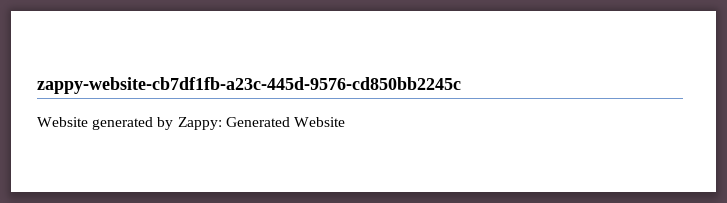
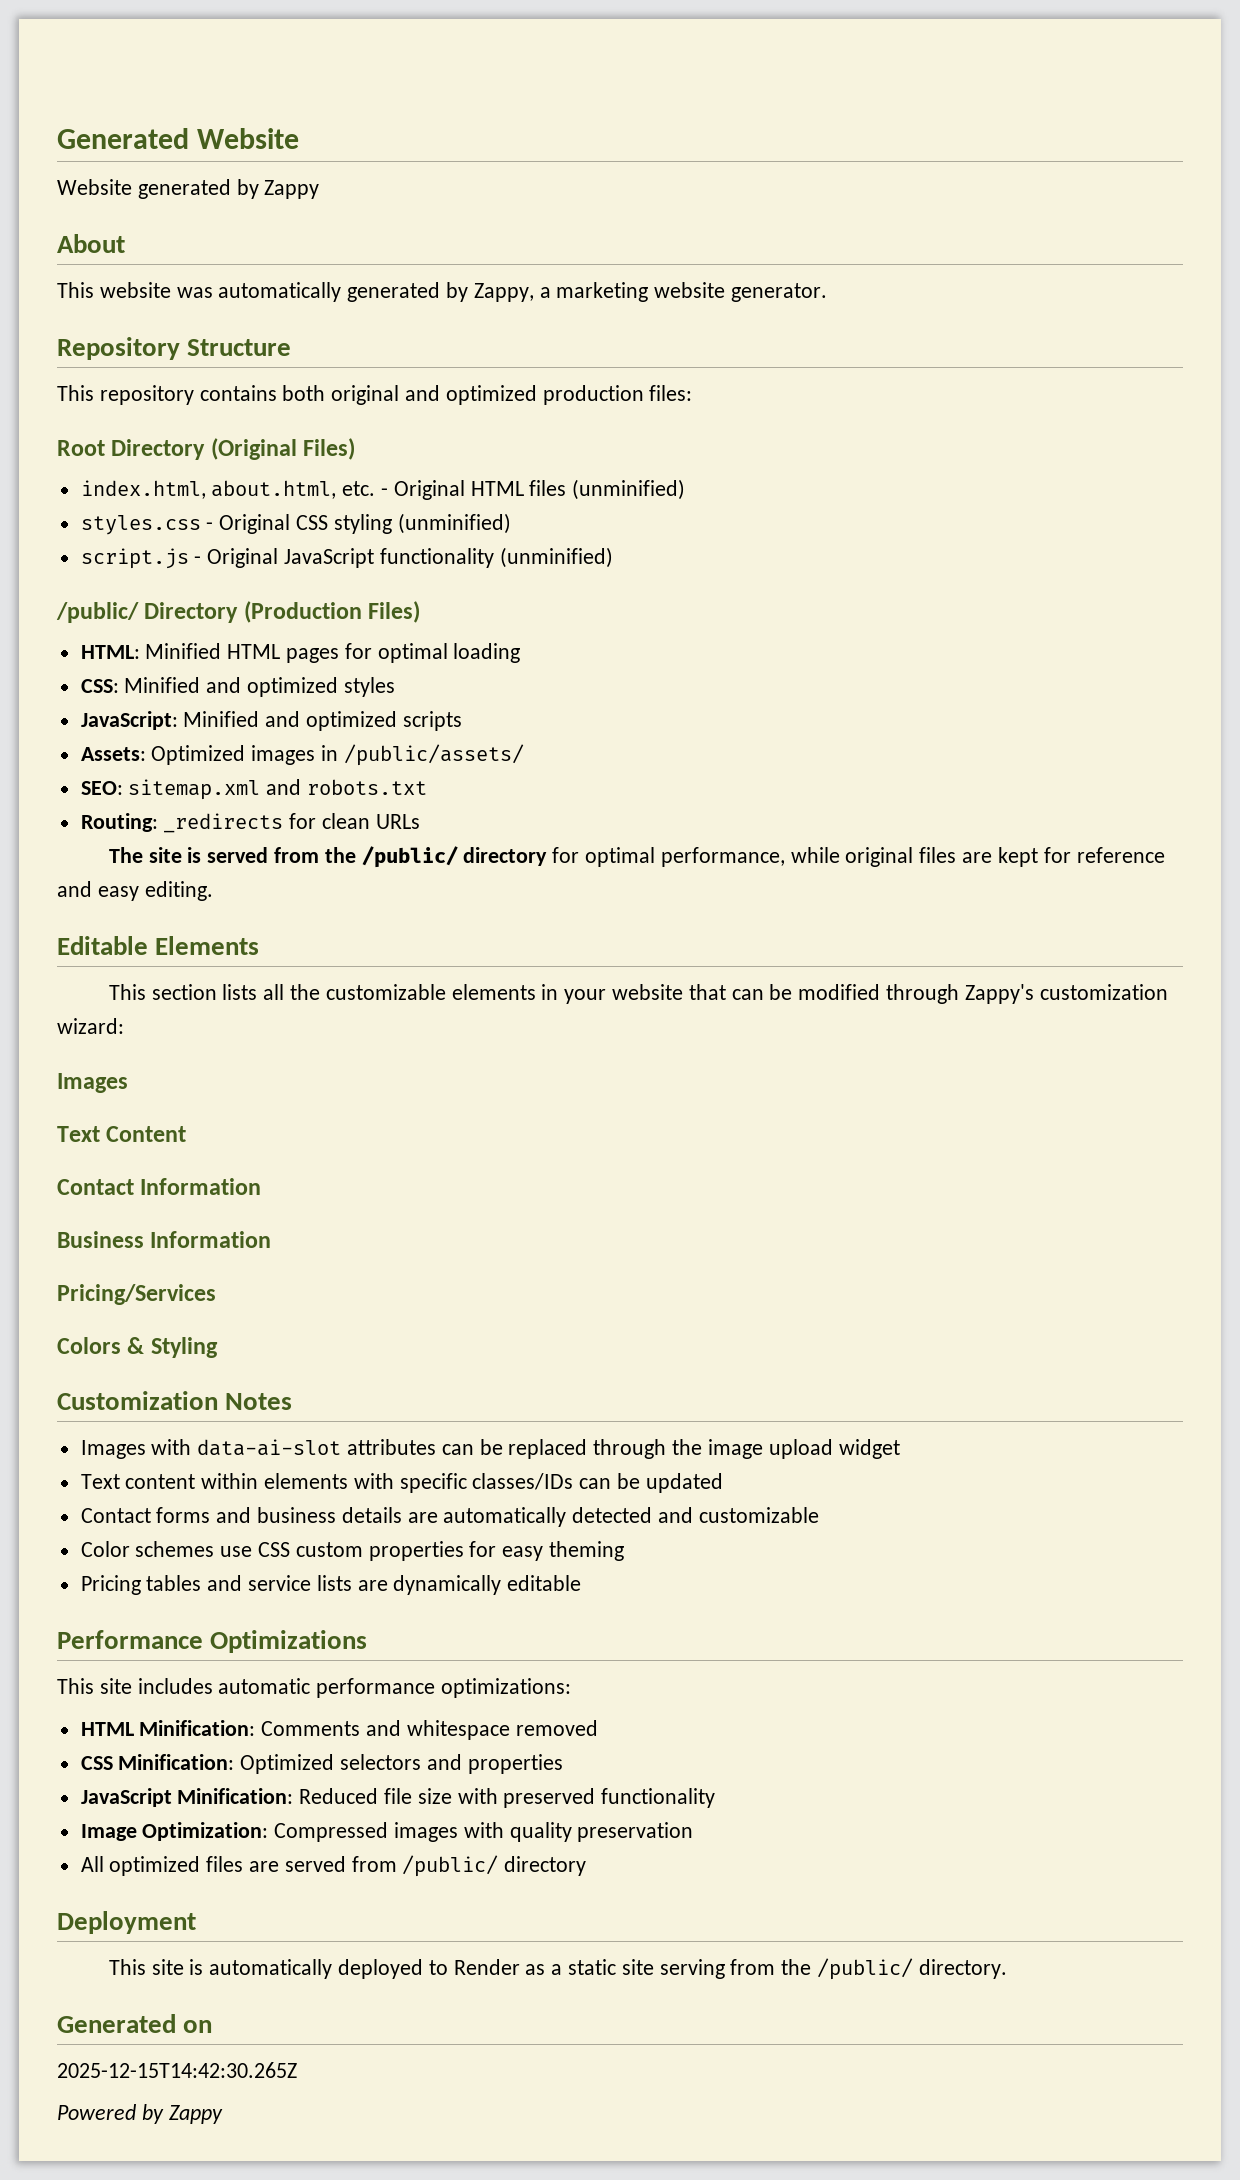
[37,77,461,94] zappy-website-cb7df1fb-a23c-445d-9576-cd850bb2245c -> [57,128,300,149] Generated Website
[177,117,345,130] Zappy: Generated Website -> [264,180,320,199] [57,234,125,253] [57,282,828,302] [57,337,292,360] [57,385,693,405] [57,438,356,460] [80,479,686,500] [80,513,511,535] [80,547,613,569] [56,601,421,623] [80,643,521,663] [80,677,395,697] [80,711,462,731] [80,744,524,766] [80,779,428,800] [80,813,420,833] [108,846,1165,868] [57,881,213,901] [57,936,260,955] [108,984,1168,1004] [57,1018,124,1034] [57,1073,128,1093] [57,1126,187,1142] [57,1178,262,1195] [57,1231,272,1248] [57,1284,216,1305] [57,1337,218,1358] [57,1391,293,1410] [80,1439,900,1459] [80,1473,723,1493] [80,1507,819,1527] [80,1541,625,1561] [80,1575,582,1595] [57,1630,368,1653] [57,1678,572,1698] [80,1720,598,1740] [80,1754,563,1774] [80,1788,716,1808] [80,1822,694,1842] [80,1855,587,1877] [57,1911,196,1934] [108,1958,1007,1980] [57,2014,213,2033] [57,2062,297,2078] [57,2104,223,2124] Zappy // About // This website was automatically generated by Zappy, a marketing website generator. // Repository Structure // This repository contains both original and optimized production files: // Root Directory (Original Files) // index.html, about.html, etc. - Original HTML files (unminified) // styles.css - Original CSS styling (unminified) // script.js - Original JavaScript functionality (unminified) // /public/ Directory (Production Files) // HTML: Minified HTML pages for optimal loading // CSS: Minified and optimized styles // JavaScript: Minified and optimized scripts // Assets: Optimized images in /public/assets/ // SEO: sitemap.xml and robots.txt // Routing: _redirects for clean URLs // The site is served from the /public/ directory for optimal performance, while original files are kept for reference and easy editing. // Editable Elements // This section lists all the customizable elements in your website that can be modified through Zappy's customization wizard: // Images // Text Content // Contact Information // Business Information // Pricing/Services // Colors & Styling // Customization Notes // Images with data-ai-slot attributes can be replaced through the image upload widget // Text content within elements with specific classes/IDs can be updated // Contact forms and business details are automatically detected and customizable // Color schemes use CSS custom properties for easy theming // Pricing tables and service lists are dynamically editable // Performance Optimizations // This site includes automatic performance optimizations: // HTML Minification: Comments and whitespace removed // CSS Minification: Optimized selectors and properties // JavaScript Minification: Reduced file size with preserved functionality // Image Optimization: Compressed images with quality preservation // All optimized files are served from /public/ directory // Deployment // This site is automatically deployed to Render as a static site serving from the /public/ directory. // Generated on // 2025-12-15T14:42:30.265Z // Powered by Zappy

